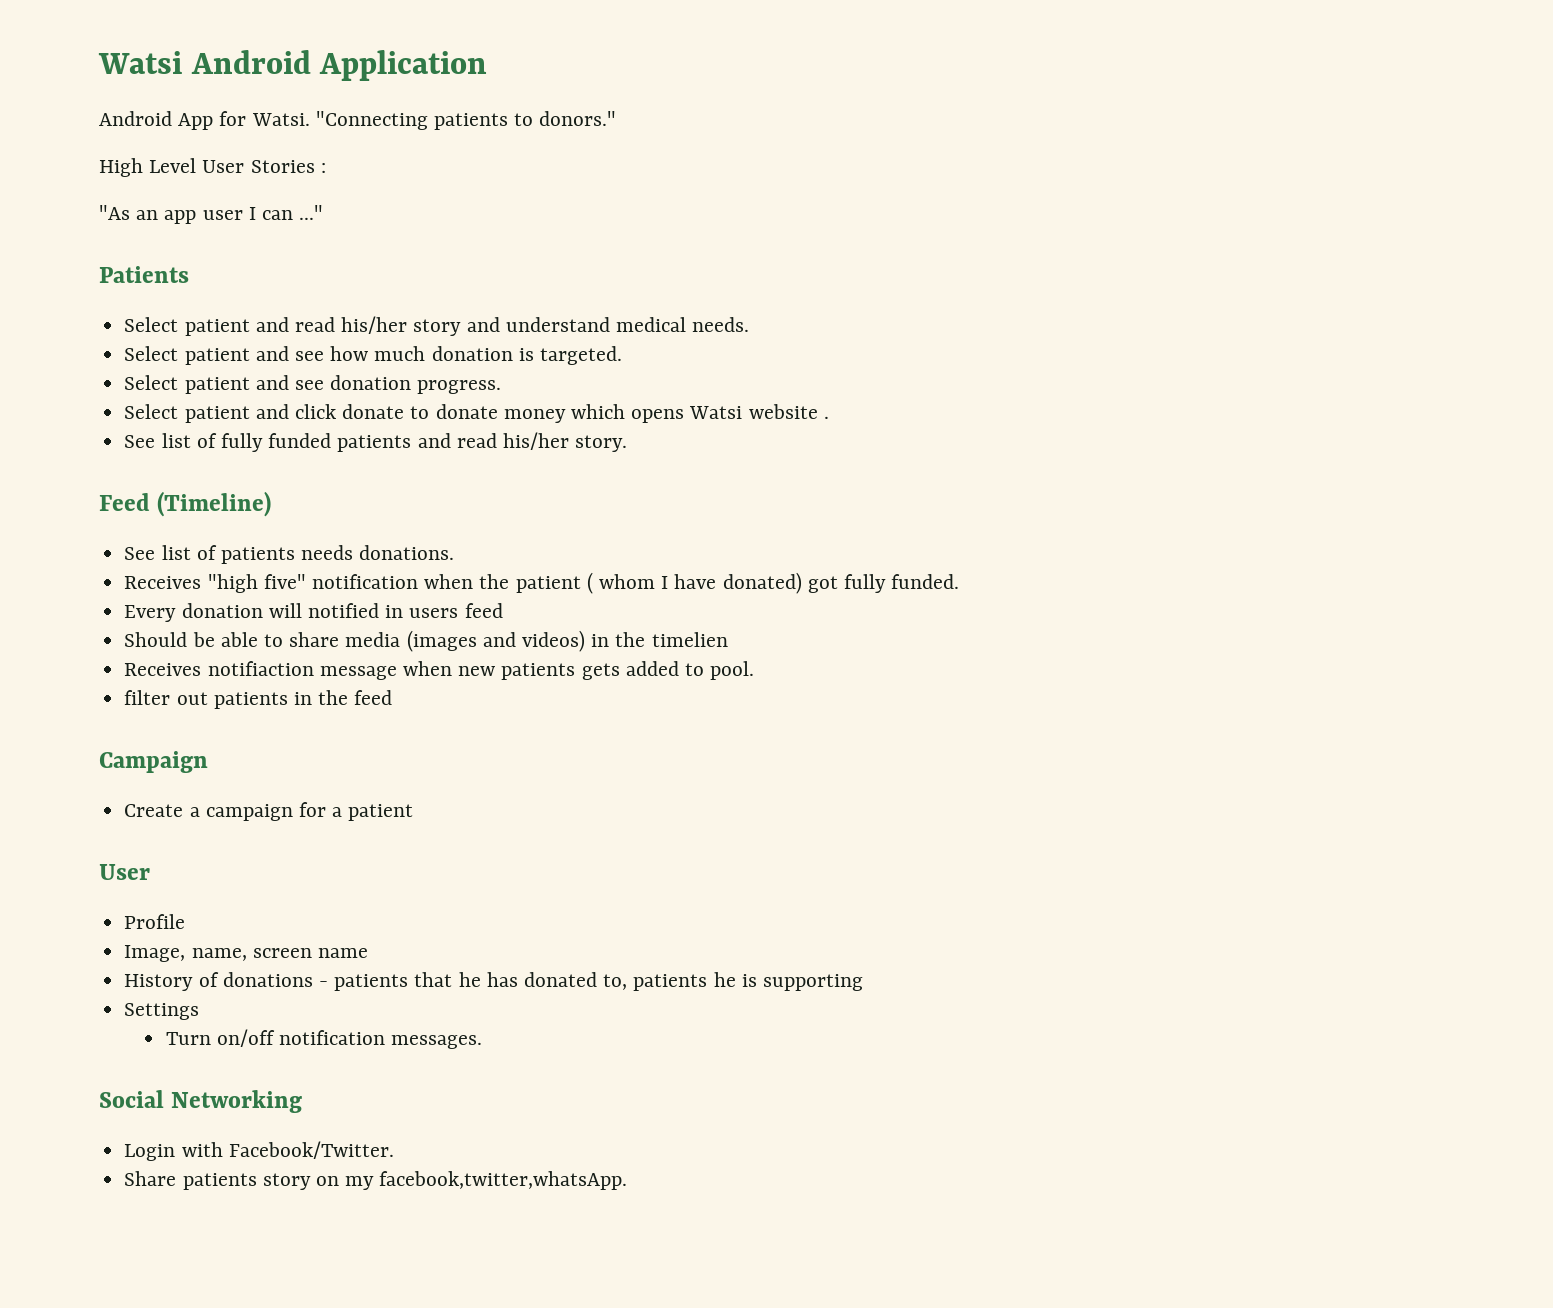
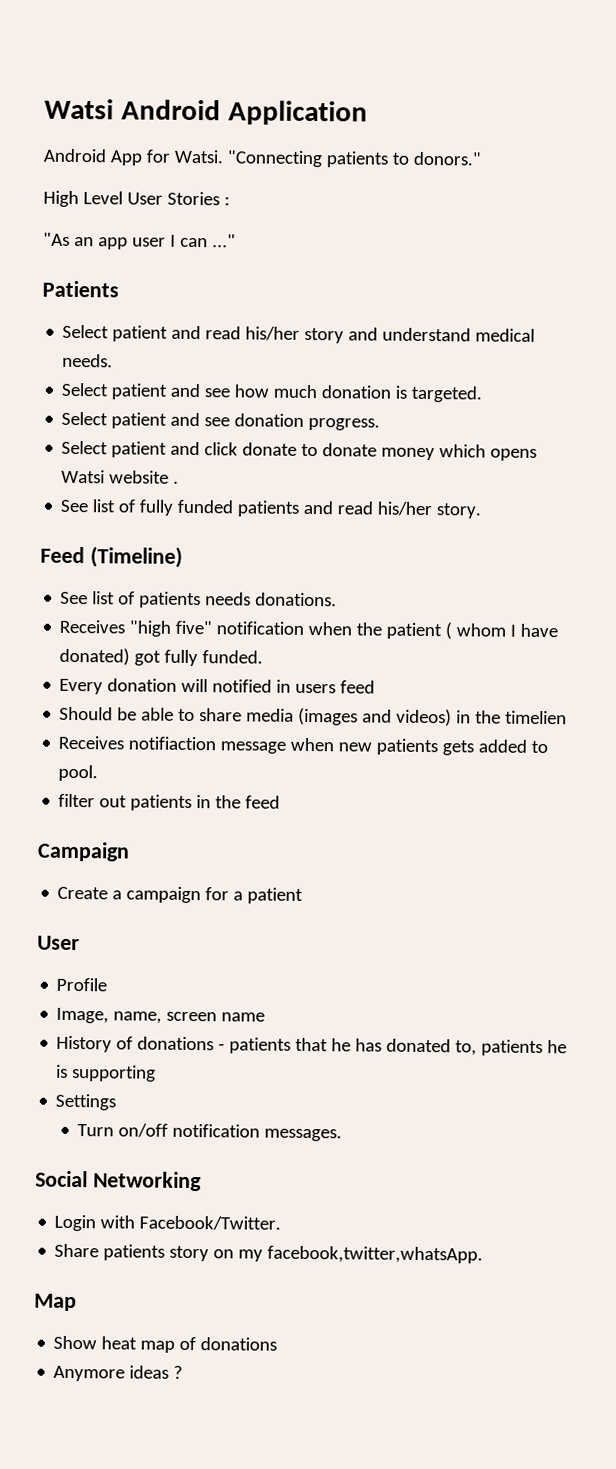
(628, 1180) none -> [34,1293,77,1312] [53,1335,278,1353] [53,1365,184,1382] // Map // Show heat map of donations // Anymore ideas ?

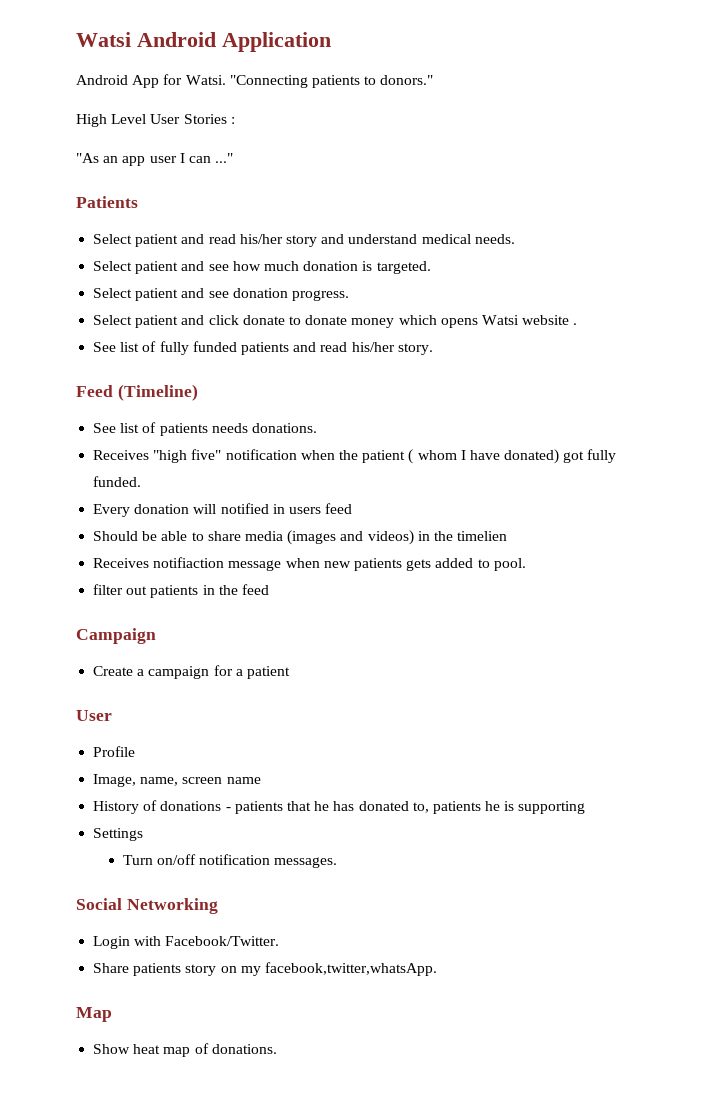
[200,1337,278,1351] [53,1365,184,1382] donations // Anymore ideas ? -> [211,1044,277,1054] donations.

